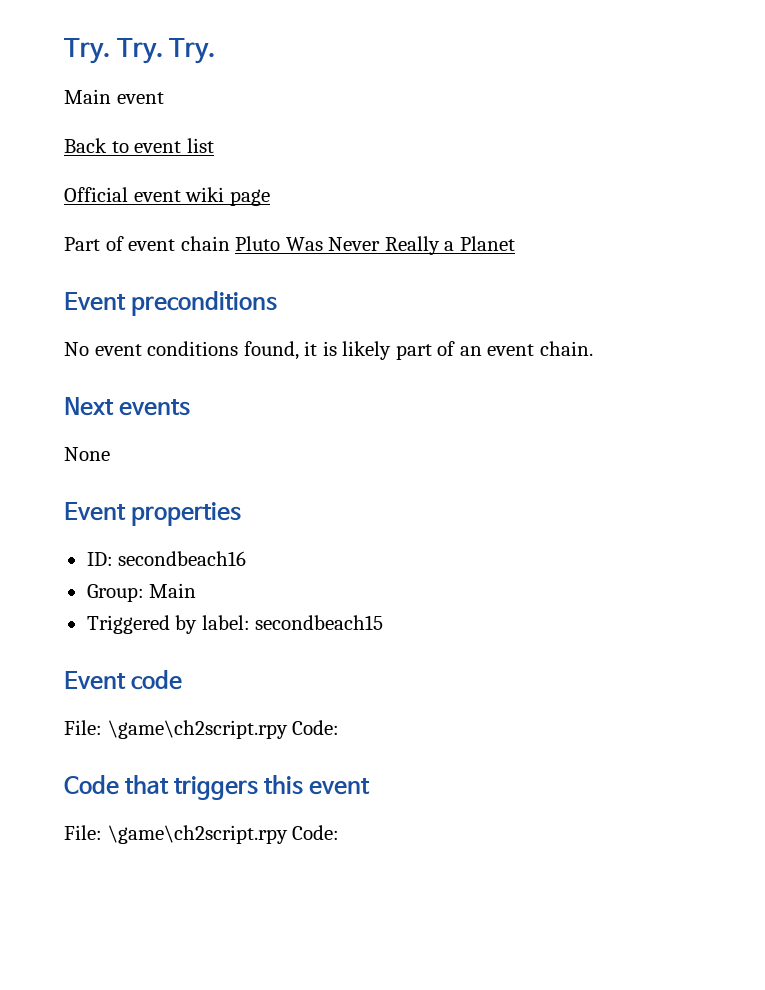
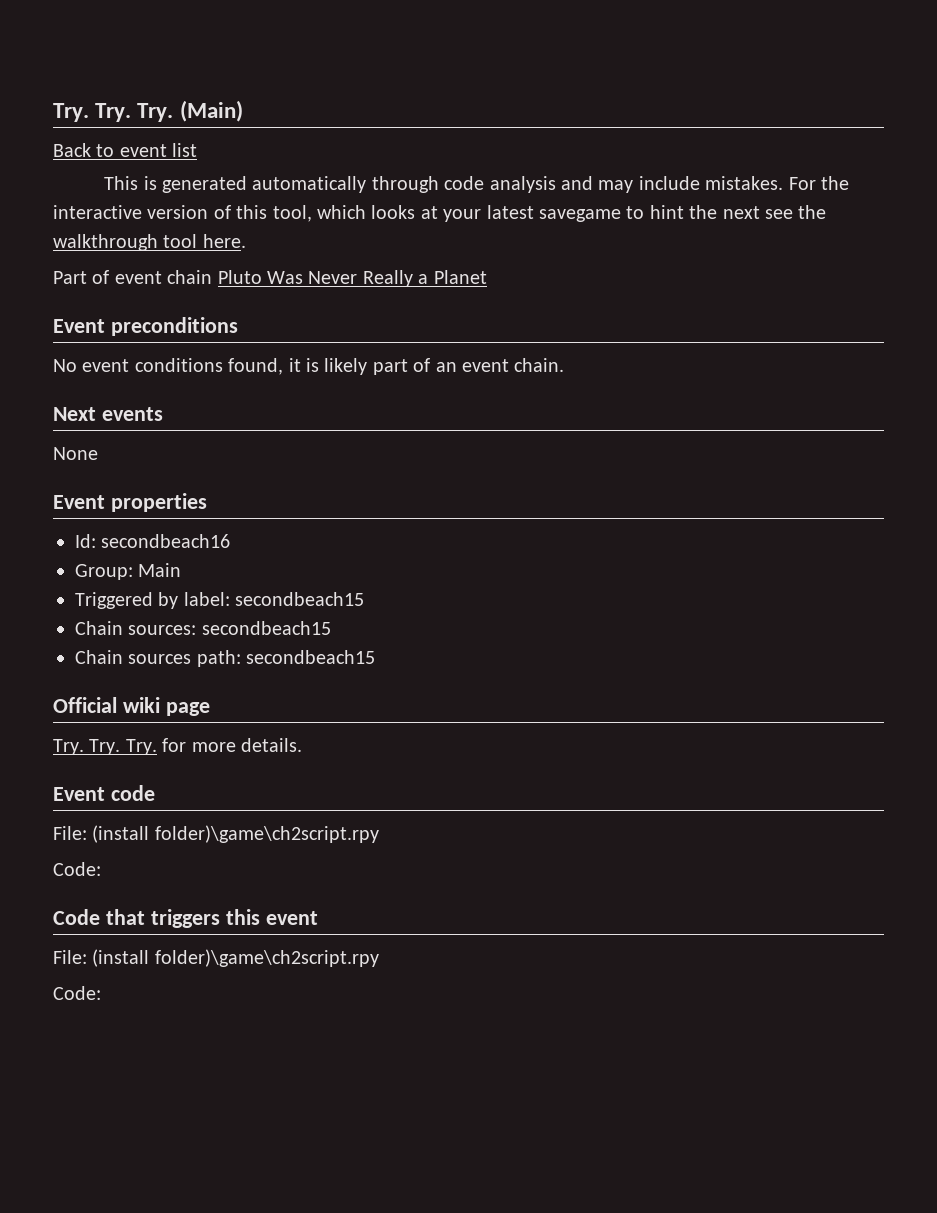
[64,38,216,64] [64,89,164,104] Try. Try. Try. // Main event -> [53,100,243,122] Try. Try. Try. (Main)
[64,187,270,206] Official event wiki page -> [104,176,850,193] [53,205,827,222] [53,234,246,251] This is generated automatically through code analysis and may include mistakes. For the interactive version of this tool, which looks at your latest savegame to hint the next see the walkthrough tool here.
[86,552,113,566] ID: -> [75,534,96,548] Id:
(384, 622) none -> [75,621,331,635] [75,650,376,667] [53,697,210,716] [53,738,302,755] // Chain sources: secondbeach15 // Chain sources path: secondbeach15 // Official wiki page // Try. Try. Try. for more details.
[107,720,288,739] \game\ch2script.rpy -> [92,825,379,843] (install folder)\game\ch2script.rpy //
[107,825,288,844] \game\ch2script.rpy -> [92,949,379,967] (install folder)\game\ch2script.rpy //

